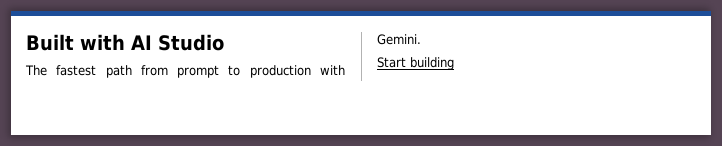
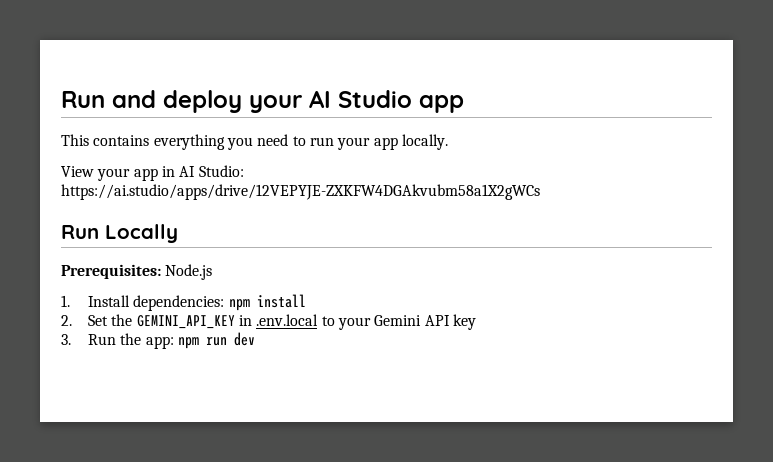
[26,34,224,51] [25,65,345,78] [377,34,421,45] [377,57,454,70] Built with AI Studio // The fastest path from prompt to production with Gemini. // Start building -> [61,90,464,113] [61,134,448,150] [61,165,244,181] [61,184,540,200] [61,224,178,243] [61,264,213,280] [61,294,306,311] [61,314,476,330] [61,332,256,349] Run and deploy your AI Studio app // This contains everything you need to run your app locally. // View your app in AI Studio: https://ai.studio/apps/drive/12VEPYJE-ZXKFW4DGAkvubm58a1X2gWCs // Run Locally // Prerequisites: Node.js // 1. Install dependencies: npm install // 2. Set the GEMINI_API_KEY in .env.local to your Gemini API key // 3. Run the app: npm run dev

